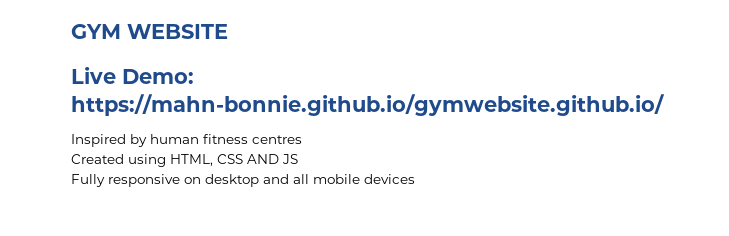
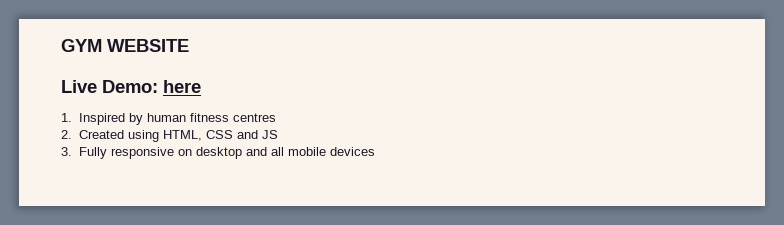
[71,94,665,116] https://mahn-bonnie.github.io/gymwebsite.github.io/ // -> [163,80,201,93] [61,113,72,122] here // 1.
(302, 139) none -> [61,130,72,139] 2.
[247,154,279,164] AND -> [237,130,259,139] and
(298, 159) none -> [61,147,72,156] 3.

